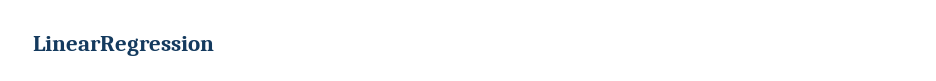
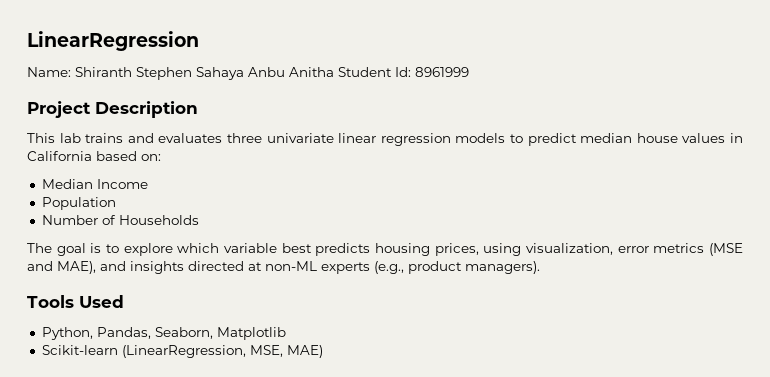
(214, 46) none -> [27,67,469,80] [27,101,198,118] [27,133,744,146] [27,151,161,161] [41,179,148,189] [41,197,116,210] [41,215,199,225] [27,243,743,256] [27,261,540,274] [27,295,124,308] [41,327,286,340] [41,345,323,358] // Name: Shiranth Stephen Sahaya Anbu Anitha Student Id: 8961999 // Project Description // This lab trains and evaluates three univariate linear regression models to predict median house values in California based on: // Median Income // Population // Number of Households // The goal is to explore which variable best predicts housing prices, using visualization, error metrics (MSE and MAE), and insights directed at non-ML experts (e.g., product managers). // Tools Used // Python, Pandas, Seaborn, Matplotlib // Scikit-learn (LinearRegression, MSE, MAE)

